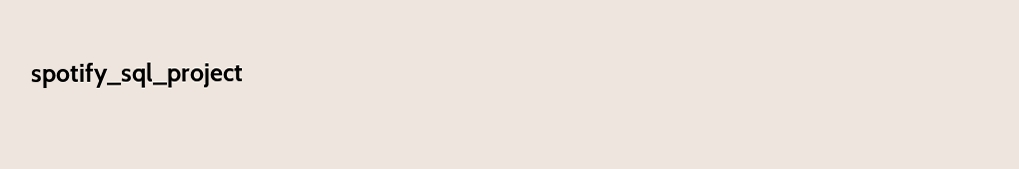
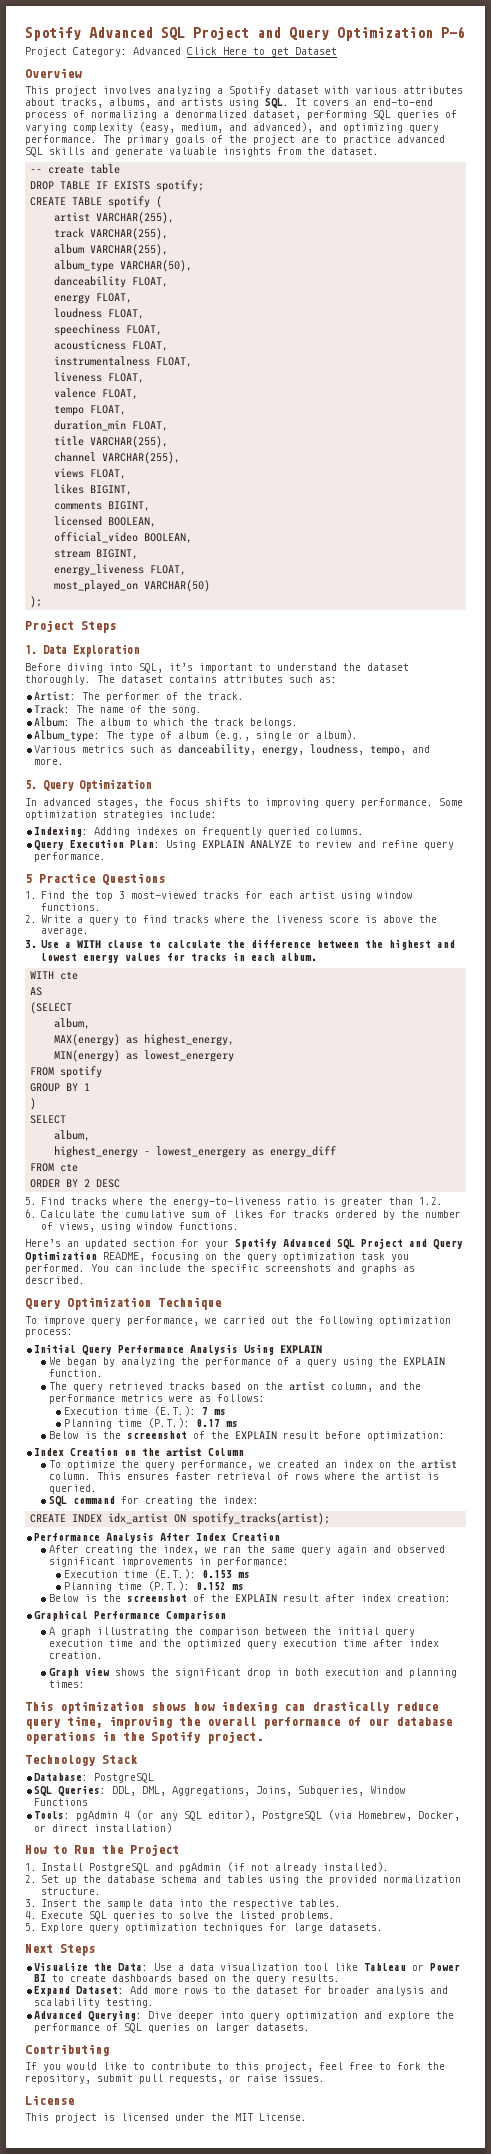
[30,62,244,89] spotify_sql_project -> [25,26,465,41] [25,47,337,57] [25,68,82,78] [25,86,463,96] [25,98,433,108] [25,110,457,120] [25,122,439,133] [25,135,445,145] [25,147,379,157] [30,164,121,174] [30,180,205,192] [30,196,163,208] [54,212,175,224] [54,228,169,240] [54,244,169,256] [54,260,193,272] [54,276,169,288] [54,293,133,304] [54,308,145,319] [54,324,163,336] [54,340,169,351] [54,356,193,367] [54,372,145,383] [54,388,139,399] [54,405,127,416] [54,420,169,431] [54,436,169,448] [54,452,181,464] [54,468,127,479] [54,484,133,495] [54,501,151,511] [54,516,157,527] [54,532,193,543] [54,549,139,559] [54,564,187,576] [54,580,211,592] [30,596,43,608] [25,620,116,633] [25,644,139,657] [25,663,409,673] [25,675,337,685] [34,691,245,702] [34,704,203,715] [34,717,299,728] [34,730,359,742] [34,744,431,756] [34,758,65,765] [25,779,151,792] [25,798,463,808] [25,810,217,820] [34,826,365,837] [34,839,455,850] [34,852,107,862] [25,873,165,885] [25,891,414,901] [41,903,102,911] [25,915,438,925] [41,927,90,936] [25,939,456,950] [41,952,318,963] [30,971,79,980] [30,987,43,996] [30,1002,73,1014] [54,1018,91,1029] [54,1034,235,1046] [54,1050,235,1062] [30,1066,103,1078] [30,1083,91,1092] [30,1098,37,1110] [30,1115,67,1124] [54,1130,91,1141] [54,1146,337,1158] [30,1163,79,1172] [30,1179,121,1188] [25,1197,444,1207] [25,1209,462,1220] [41,1222,240,1232] [25,1238,463,1249] [25,1251,409,1262] [25,1264,415,1274] [25,1276,85,1284] [25,1297,221,1310] [25,1316,451,1326] [25,1328,73,1337] [34,1344,323,1355] [49,1357,446,1367] [49,1369,104,1377] [49,1381,422,1392] [49,1394,266,1404] [63,1406,226,1416] [63,1418,238,1429] [49,1431,446,1441] [34,1447,245,1457] [49,1459,458,1470] [49,1472,440,1480] [49,1484,98,1494] [49,1496,260,1506] [30,1513,331,1525] [34,1532,281,1543] [49,1545,446,1555] [49,1557,290,1567] [63,1569,250,1579] [63,1581,244,1592] [49,1594,452,1602] [34,1610,227,1621] [49,1627,416,1637] [49,1639,440,1649] [49,1651,104,1659] [49,1667,458,1678] [49,1680,86,1688] [25,1701,438,1714] [25,1716,452,1729] [25,1731,263,1744] [25,1755,138,1766] [34,1773,155,1783] [34,1785,407,1796] [34,1798,89,1806] [34,1810,461,1821] [34,1823,173,1833] [25,1844,179,1856] [25,1862,390,1873] [25,1875,462,1885] [41,1887,102,1895] [25,1899,342,1909] [25,1911,336,1921] [25,1923,384,1933] [25,1944,95,1956] [34,1962,461,1971] [34,1974,341,1984] [34,1986,449,1996] [34,1998,155,2008] [34,2010,455,2021] [34,2023,311,2033] [25,2044,109,2056] [25,2062,445,2072] [25,2074,325,2084] [25,2095,74,2105] [25,2113,307,2123] Spotify Advanced SQL Project and Query Optimization P-6 // Project Category: Advanced Click Here to get Dataset // Overview // This project involves analyzing a Spotify dataset with various attributes about tracks, albums, and artists using SQL. It covers an end-to-end process of normalizing a denormalized dataset, performing SQL queries of varying complexity (easy, medium, and advanced), and optimizing query performance. The primary goals of the project are to practice advanced SQL skills and generate valuable insights from the dataset. // -- create table // DROP TABLE IF EXISTS spotify; // CREATE TABLE spotify ( // artist VARCHAR(255), // track VARCHAR(255), // album VARCHAR(255), // album_type VARCHAR(50), // danceability FLOAT, // energy FLOAT, // loudness FLOAT, // speechiness FLOAT, // acousticness FLOAT, // instrumentalness FLOAT, // liveness FLOAT, // valence FLOAT, // tempo FLOAT, // duration_min FLOAT, // title VARCHAR(255), // channel VARCHAR(255), // views FLOAT, // likes BIGINT, // comments BIGINT, // licensed BOOLEAN, // official_video BOOLEAN, // stream BIGINT, // energy_liveness FLOAT, // most_played_on VARCHAR(50) // ); // Project Steps // 1. Data Exploration // Before diving into SQL, it’s important to understand the dataset thoroughly. The dataset contains attributes such as: // Artist: The performer of the track. // Track: The name of the song. // Album: The album to which the track belongs. // Album_type: The type of album (e.g., single or album). // Various metrics such as danceability, energy, loudness, tempo, and more. // 5. Query Optimization // In advanced stages, the focus shifts to improving query performance. Some optimization strategies include: // Indexing: Adding indexes on frequently queried columns. // Query Execution Plan: Using EXPLAIN ANALYZE to review and refine query performance. // 5 Practice Questions // 1. Find the top 3 most-viewed tracks for each artist using window functions. // 2. Write a query to find tracks where the liveness score is above the average. // 3. Use a WITH clause to calculate the difference between the highest and lowest energy values for tracks in each album. // WITH cte // AS // (SELECT // album, // MAX(energy) as highest_energy, // MIN(energy) as lowest_energery // FROM spotify // GROUP BY 1 // ) // SELECT // album, // highest_energy - lowest_energery as energy_diff // FROM cte // ORDER BY 2 DESC // 5. Find tracks where the energy-to-liveness ratio is greater than 1.2. // 6. Calculate the cumulative sum of likes for tracks ordered by the number of views, using window functions. // Here’s an updated section for your Spotify Advanced SQL Project and Query Optimization README, focusing on the query optimization task you performed. You can include the specific screenshots and graphs as described. // Query Optimization Technique // To improve query performance, we carried out the following optimization process: // Initial Query Performance Analysis Using EXPLAIN // We began by analyzing the performance of a query using the EXPLAIN function. // The query retrieved tracks based on the artist column, and the performance metrics were as follows: // Execution time (E.T.): 7 ms // Planning time (P.T.): 0.17 ms // Below is the screenshot of the EXPLAIN result before optimization: // Index Creation on the artist Column // To optimize the query performance, we created an index on the artist column. This ensures faster retrieval of rows where the artist is queried. // SQL command for creating the index: // CREATE INDEX idx_artist ON spotify_tracks(artist); // Performance Analysis After Index Creation // After creating the index, we ran the same query again and observed significant improvements in performance: // Execution time (E.T.): 0.153 ms // Planning time (P.T.): 0.152 ms // Below is the screenshot of the EXPLAIN result after index creation: // Graphical Performance Comparison // A graph illustrating the comparison between the initial query execution time and the optimized query execution time after index creation. // Graph view shows the significant drop in both execution and planning times: // This optimization shows how indexing can drastically reduce query time, improving the overall performance of our database operations in the Spotify project. // Technology Stack // Database: PostgreSQL // SQL Queries: DDL, DML, Aggregations, Joins, Subqueries, Window Functions // Tools: pgAdmin 4 (or any SQL editor), PostgreSQL (via Homebrew, Docker, or direct installation) // How to Run the Project // 1. Install PostgreSQL and pgAdmin (if not already installed). // 2. Set up the database schema and tables using the provided normalization structure. // 3. Insert the sample data into the respective tables. // 4. Execute SQL queries to solve the listed problems. // 5. Explore query optimization techniques for large datasets. // Next Steps // Visualize the Data: Use a data visualization tool like Tableau or Power BI to create dashboards based on the query results. // Expand Dataset: Add more rows to the dataset for broader analysis and scalability testing. // Advanced Querying: Dive deeper into query optimization and explore the performance of SQL queries on larger datasets. // Contributing // If you would like to contribute to this project, feel free to fork the repository, submit pull requests, or raise issues. // License // This project is licensed under the MIT License.

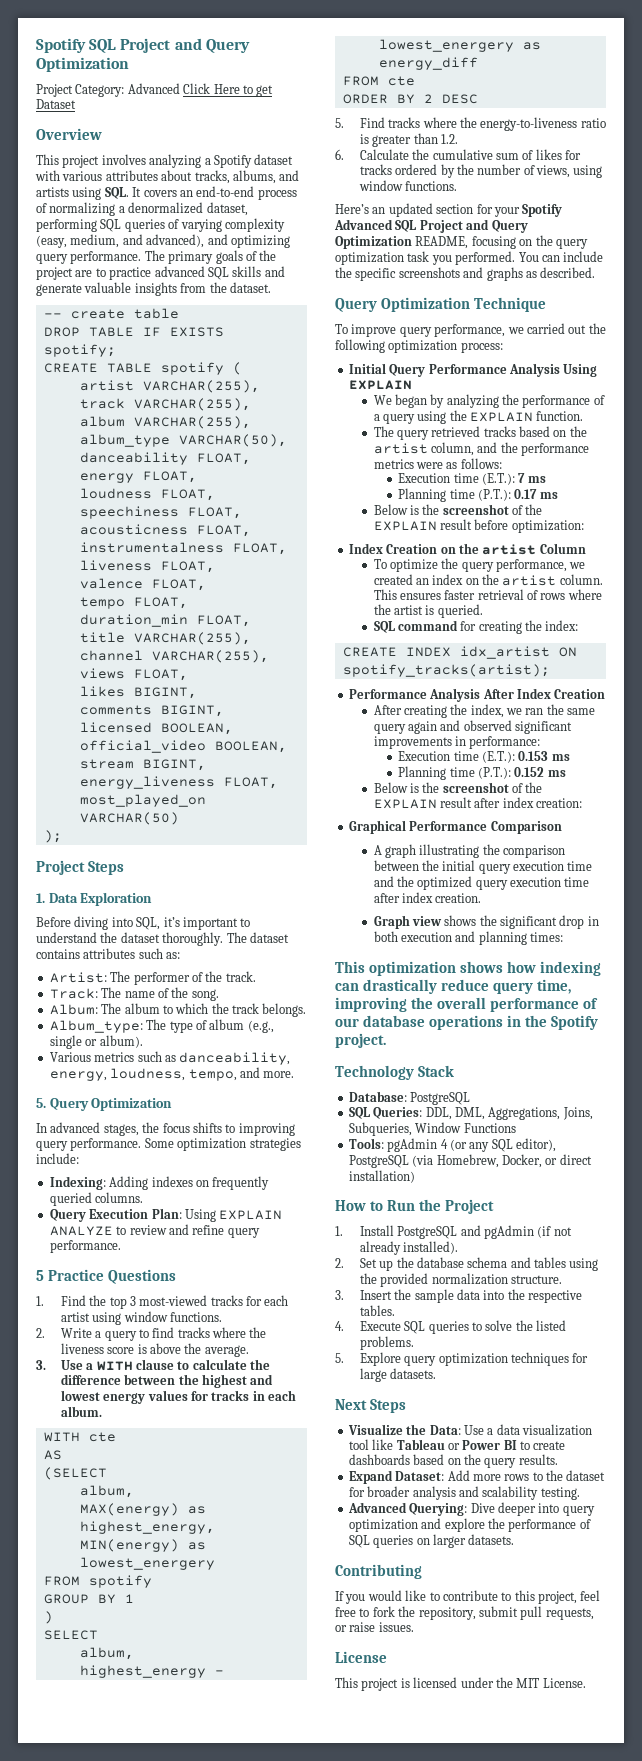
[25,26,465,41] Spotify Advanced SQL Project and Query Optimization P-6 -> [36,38,250,53] [36,57,129,72] Spotify SQL Project and Query Optimization

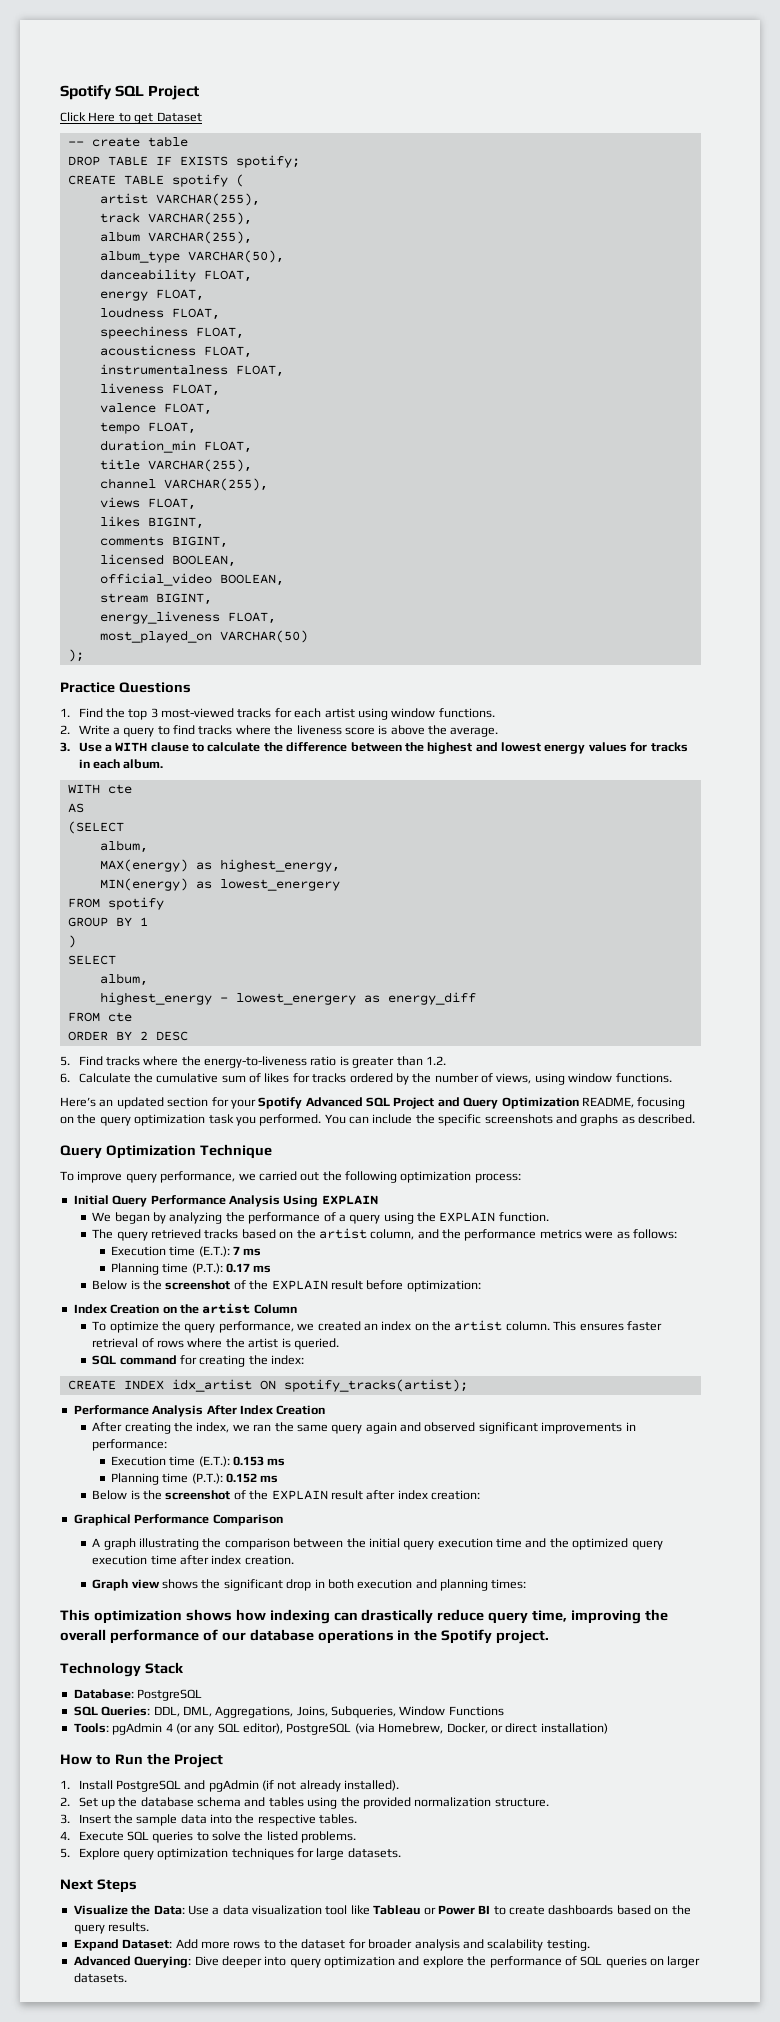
[174,38,250,53] [36,57,129,72] [36,83,180,97] and Query Optimization // Project Category: Advanced -> (200, 92) //
[36,128,102,140] [36,154,294,168] [35,170,300,184] [36,186,297,200] [36,202,248,216] [36,218,285,232] [36,234,290,248] [36,250,277,264] [36,266,285,280] [36,282,271,296] // Overview // This project involves analyzing a Spotify dataset with various attributes about tracks, albums, and artists using SQL. It covers an end-to-end process of normalizing a denormalized dataset, performing SQL queries of varying complexity (easy, medium, and advanced), and optimizing query performance. The primary goals of the project are to practice advanced SQL skills and generate valuable insights from the dataset. -> (202, 117) none
[36,860,124,875] [36,892,153,906] [36,916,251,930] [36,932,289,946] [36,948,181,959] [49,971,256,985] [49,987,219,1001] [49,1003,307,1017] [49,1019,274,1033] [49,1035,143,1049] [49,1051,291,1065] [49,1067,295,1081] [36,1098,173,1111] [36,1122,295,1136] [36,1138,301,1151] [36,1153,79,1164] [49,1176,270,1190] [49,1192,144,1206] [49,1208,283,1222] [49,1224,260,1238] [49,1240,121,1253] [36,1270,44,1281] Project Steps // 1. Data Exploration // Before diving into SQL, it’s important to understand the dataset thoroughly. The dataset contains attributes such as: // Artist: The performer of the track. // Track: The name of the song. // Album: The album to which the track belongs. // Album_type: The type of album (e.g., single or album). // Various metrics such as danceability, energy, loudness, tempo, and more. // 5. Query Optimization // In advanced stages, the focus shifts to improving query performance. Some optimization strategies include: // Indexing: Adding indexes on frequently queried columns. // Query Execution Plan: Using EXPLAIN ANALYZE to review and refine query performance. // 5 -> (84, 655) none
[335,1564,422,1579] [335,1590,601,1604] [335,1606,594,1620] [335,1622,414,1632] [335,1651,387,1663] [335,1677,586,1691] // Contributing // If you would like to contribute to this project, feel free to fork the repository, submit pull requests, or raise issues. // License // This project is licensed under the MIT License. -> (127, 1978) none

